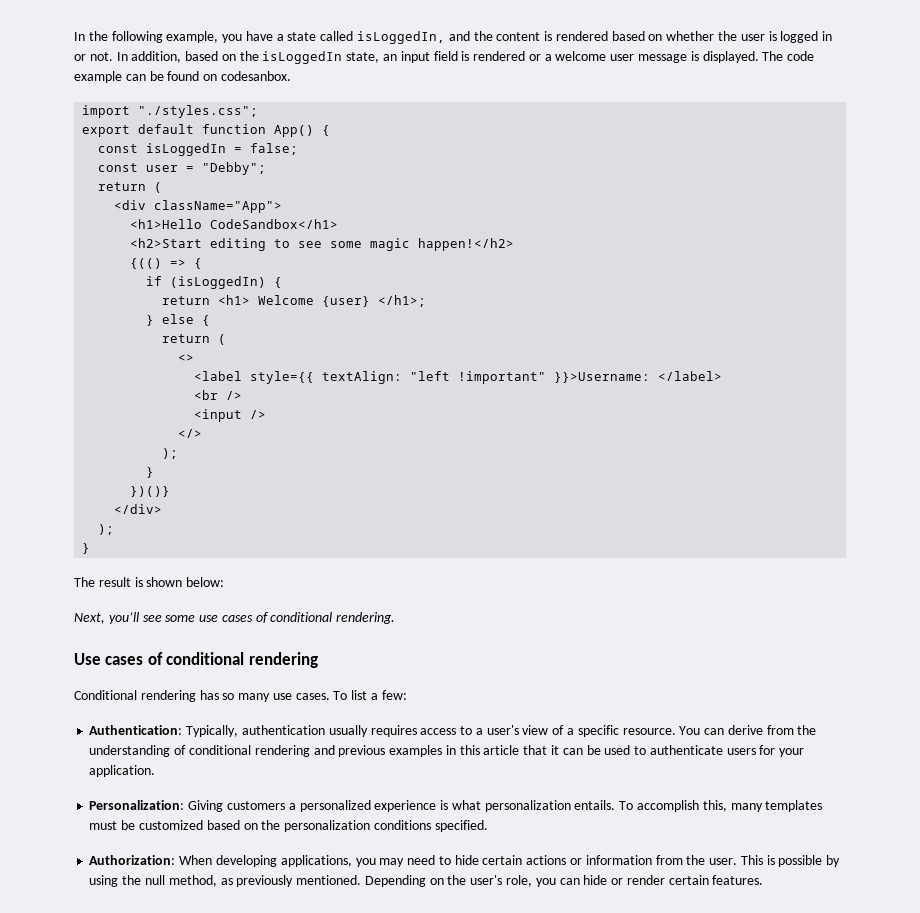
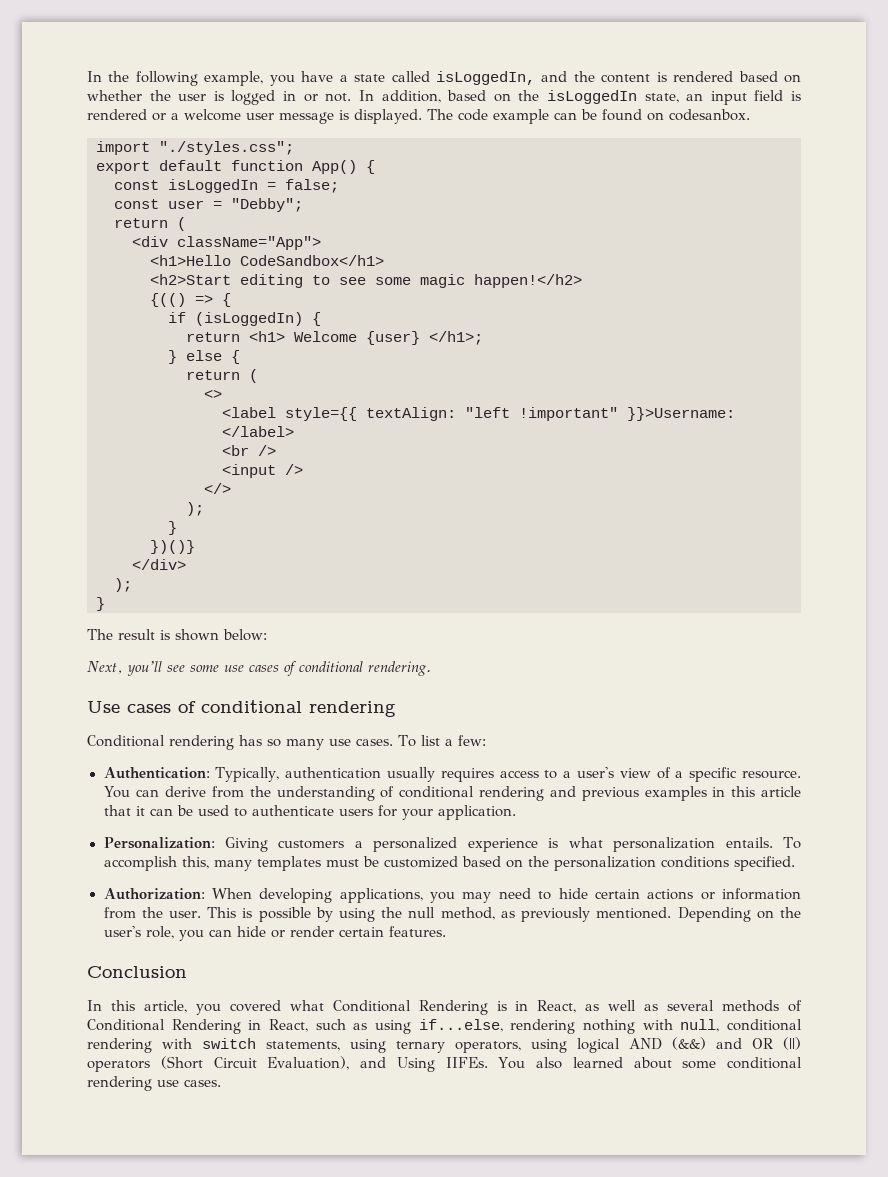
(764, 880) none -> [87,966,187,978] [87,1000,802,1015] [87,1019,802,1034] [87,1037,801,1053] [87,1056,802,1072] [87,1076,221,1091] // Conclusion // In this article, you covered what Conditional Rendering is in React, as well as several methods of Conditional Rendering in React, such as using if...else, rendering nothing with null, conditional rendering with switch statements, using ternary operators, using logical AND (&&) and OR (||) operators (Short Circuit Evaluation), and Using IIFEs. You also learned about some conditional rendering use cases.

